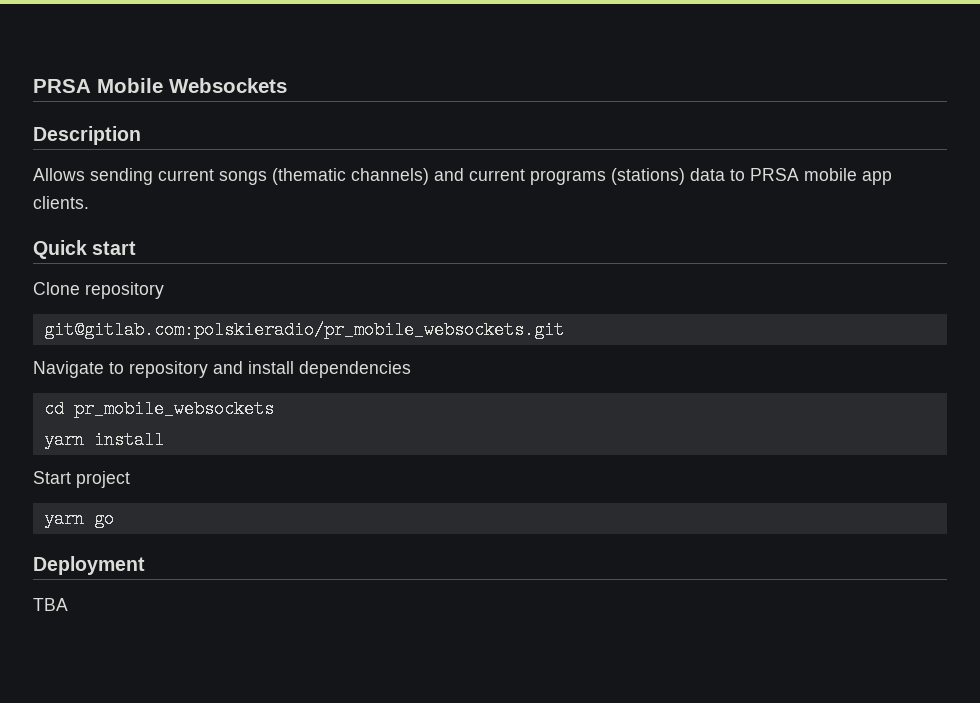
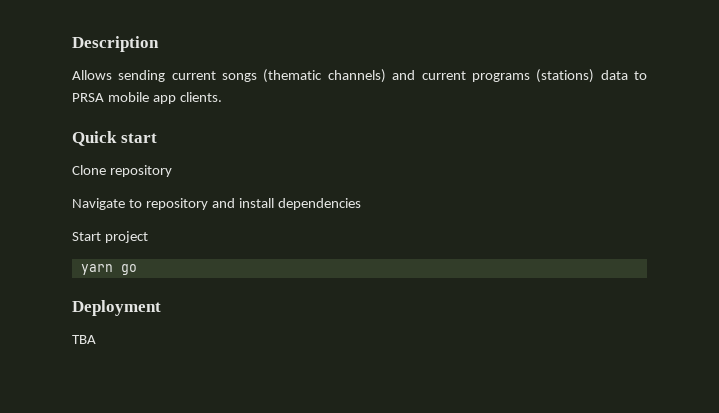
[33,78,287,93] PRSA Mobile Websockets // -> (72, 44) none
[43,321,564,339] // git@gitlab.com:polskieradio/pr_mobile_websockets.git -> (172, 171) none
[43,400,274,418] [43,431,164,449] // cd pr_mobile_websockets // yarn install -> (361, 204) none

